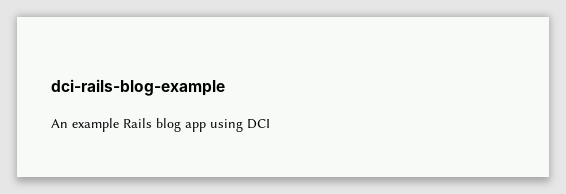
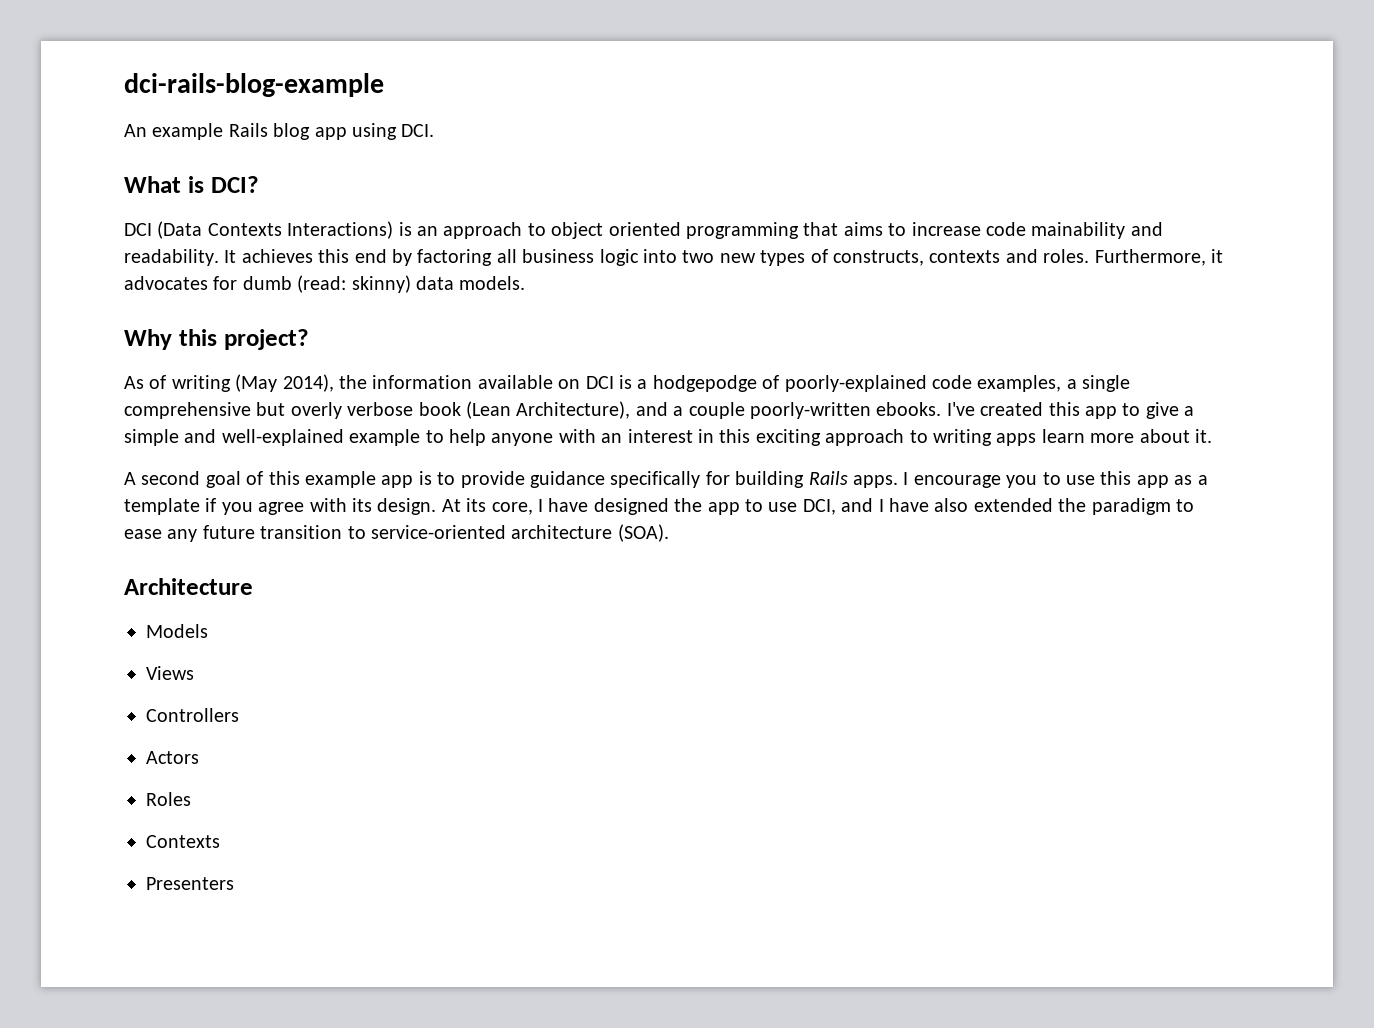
[247,119,270,129] DCI -> [401,124,435,137] [124,176,259,193] [124,221,1163,239] [124,249,1223,266] [124,275,526,293] [124,329,309,350] [124,374,1131,392] [124,401,1195,419] [124,429,1212,446] [124,471,1208,488] [124,498,1194,515] [124,524,669,542] [124,578,253,595] [146,624,208,638] [146,666,194,680] [146,708,239,722] [146,751,199,764] [146,792,191,806] [146,835,220,848] [146,877,234,890] DCI. // What is DCI? // DCI (Data Contexts Interactions) is an approach to object oriented programming that aims to increase code mainability and readability. It achieves this end by factoring all business logic into two new types of constructs, contexts and roles. Furthermore, it advocates for dumb (read: skinny) data models. // Why this project? // As of writing (May 2014), the information available on DCI is a hodgepodge of poorly-explained code examples, a single comprehensive but overly verbose book (Lean Architecture), and a couple poorly-written ebooks. I've created this app to give a simple and well-explained example to help anyone with an interest in this exciting approach to writing apps learn more about it. // A second goal of this example app is to provide guidance specifically for building Rails apps. I encourage you to use this app as a template if you agree with its design. At its core, I have designed the app to use DCI, and I have also extended the paradigm to ease any future transition to service-oriented architecture (SOA). // Architecture // Models // Views // Controllers // Actors // Roles // Contexts // Presenters

